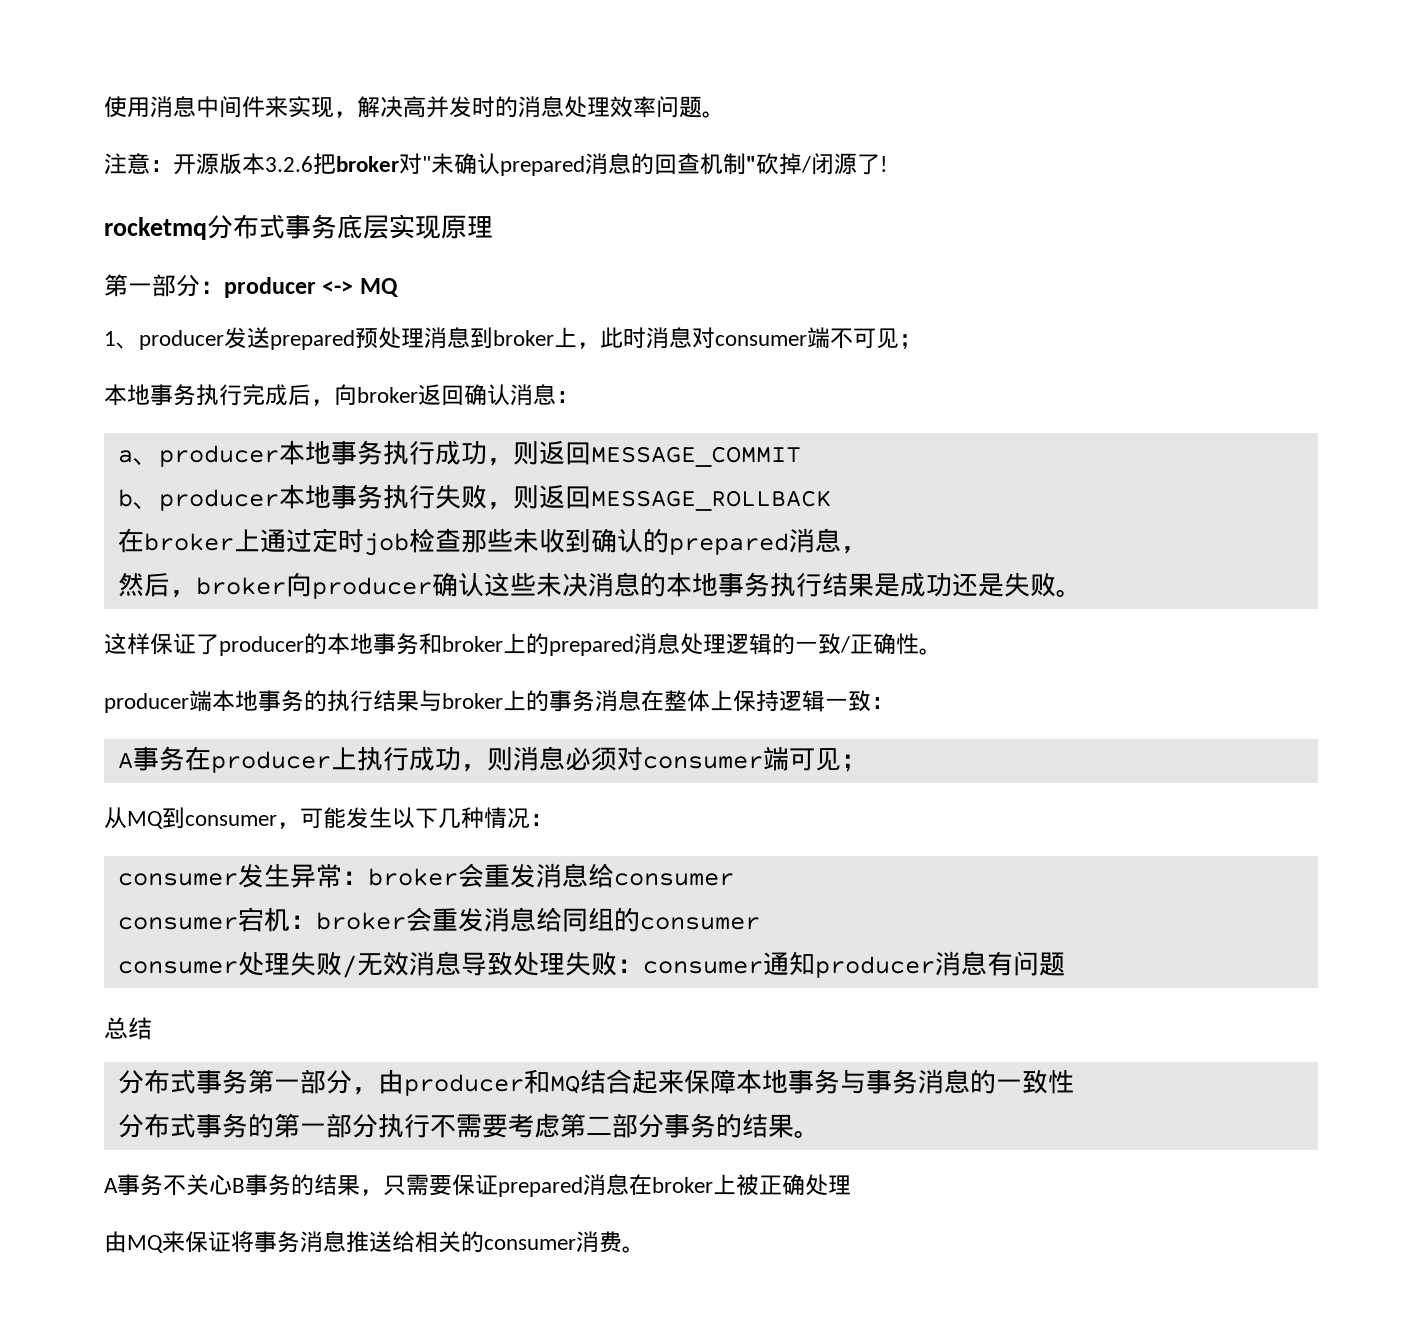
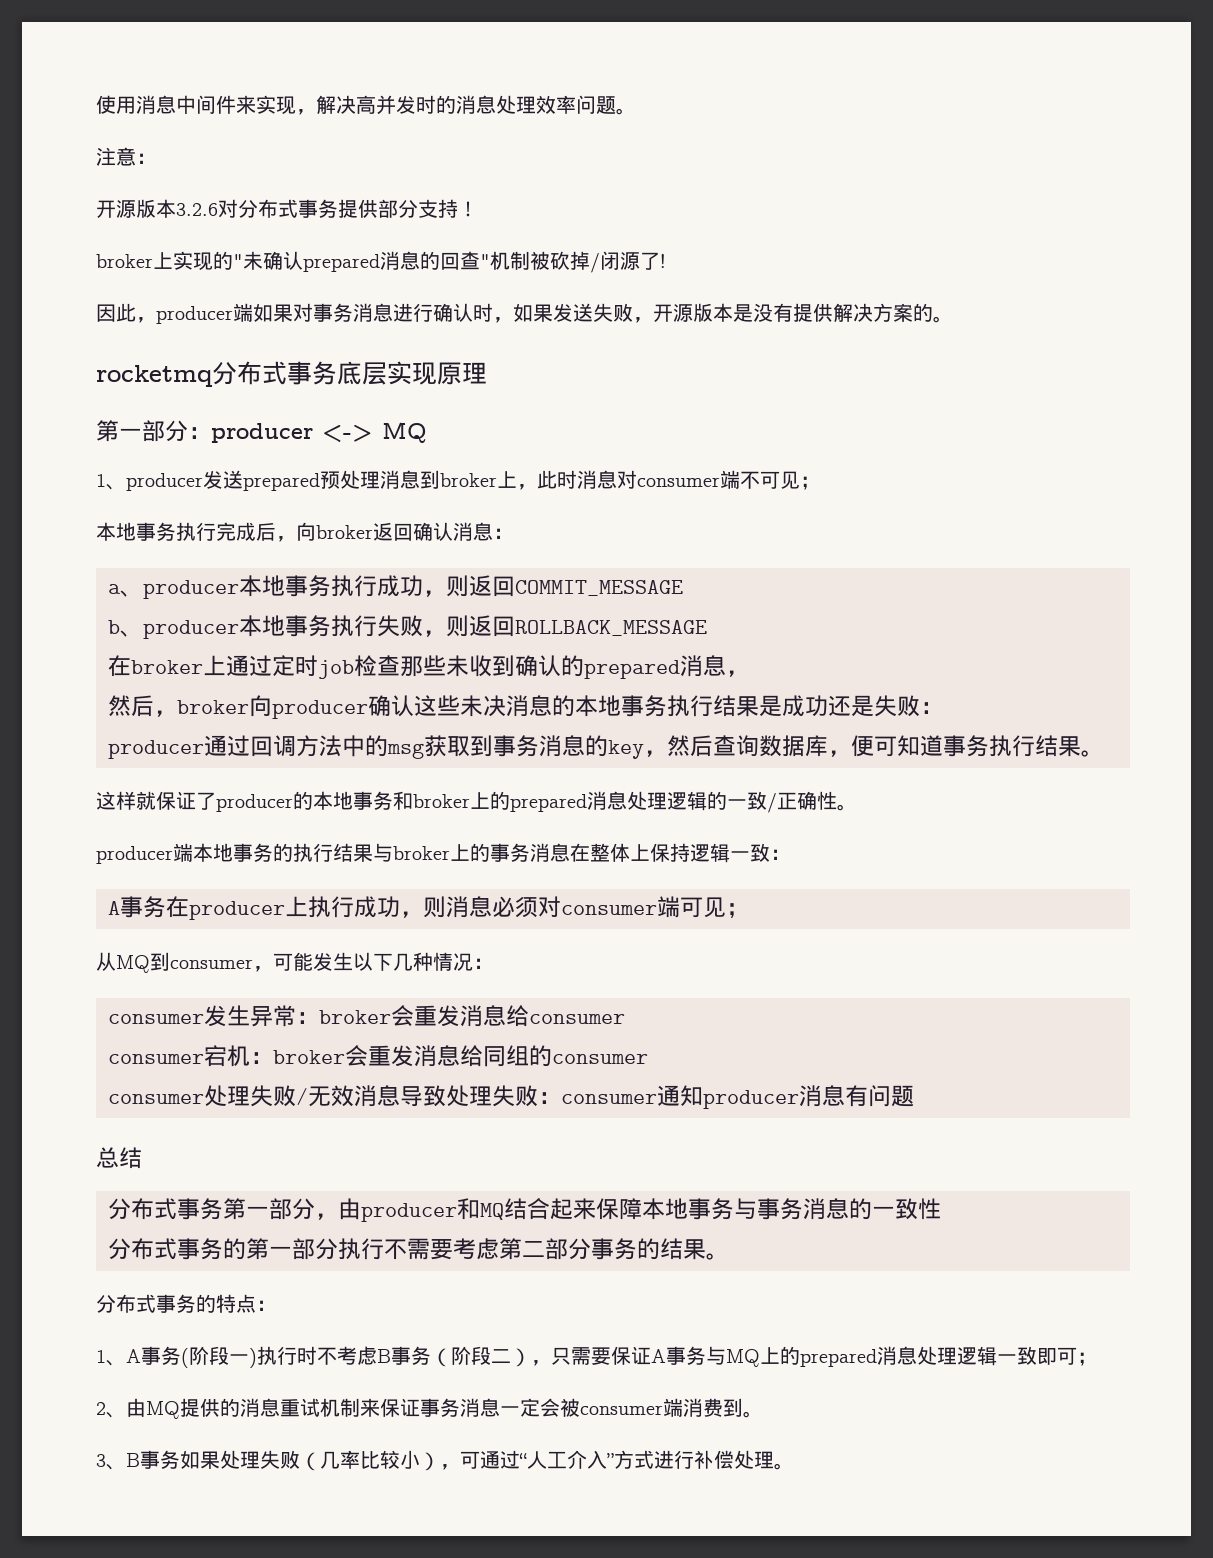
(173, 166) none -> (156, 158) //
[313,153,422,175] 把broker对 -> [218,199,478,218] [96,251,233,271] 对分布式事务提供部分支持！ // broker上实现的
[700,153,756,175] 机制" -> [480,251,550,270] "机制被
(887, 164) none -> [96,303,953,324] // 因此，producer端如果对事务消息进行确认时，如果发送失败，开源版本是没有提供解决方案的。
[590,446,801,467] MESSAGE_COMMIT -> [515,580,683,596] COMMIT_MESSAGE
[590,490,831,511] MESSAGE_ROLLBACK -> [515,620,707,636] ROLLBACK_MESSAGE
(1056, 584) none -> [920,702,943,714] [108,735,1081,759] ： // producer通过回调方法中的msg获取到事务消息的key，然后查询数据库，便可知道事务执行结果
(150, 644) none -> [136,791,156,810] 就
[104,1174,851,1197] [104,1231,622,1253] A事务不关心B事务的结果，只需要保证prepared消息在broker上被正确处理 // 由MQ来保证将事务消息推送给相关的consumer消费 -> [96,1294,276,1313] [96,1346,1097,1368] [96,1398,763,1419] [96,1450,774,1471] 分布式事务的特点： // 1、A事务(阶段一)执行时不考虑B事务（阶段二），只需要保证A事务与MQ上的prepared消息处理逻辑一致即可； // 2、由MQ提供的消息重试机制来保证事务消息一定会被consumer端消费到。 // 3、B事务如果处理失败（几率比较小），可通过“人工介入”方式进行补偿处理

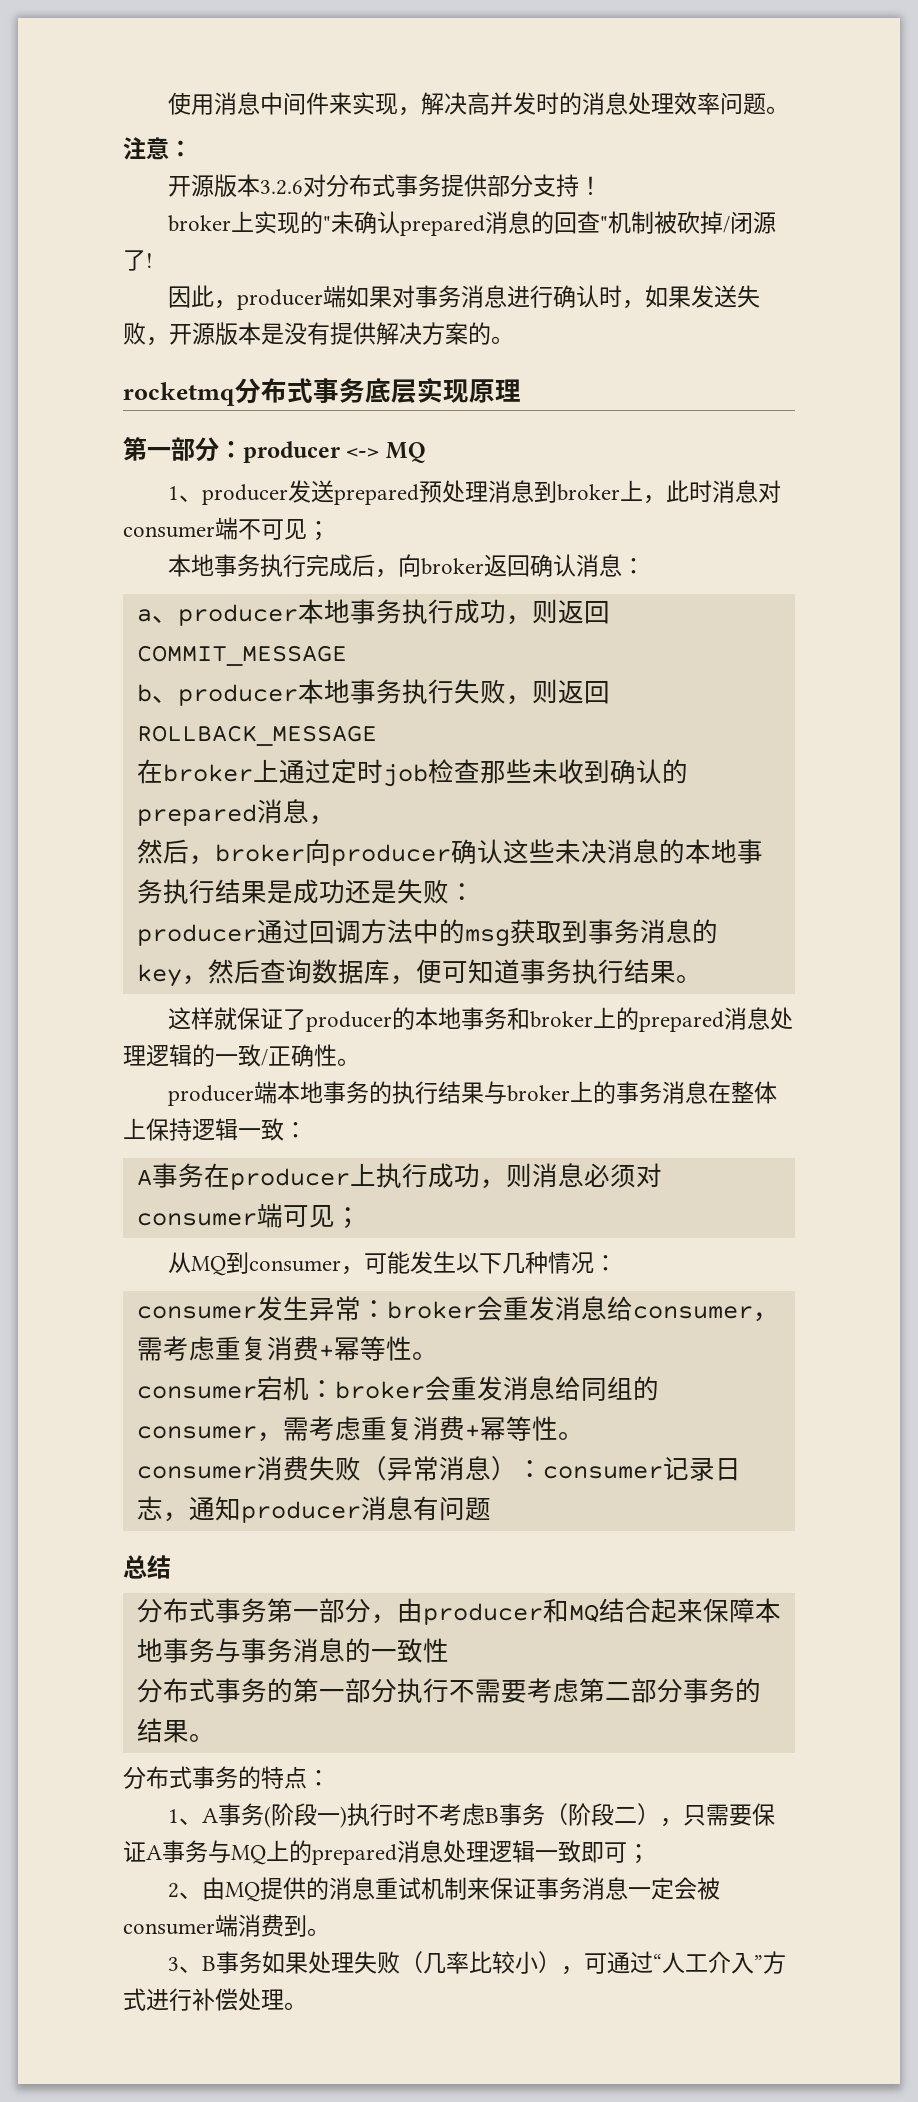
(625, 1019) none -> [752,1312,779,1322] [136,1336,438,1361] ，需考虑重复消费+幂等性。
[108,1085,657,1107] // consumer处理失败/无效消息导致处理失败：consumer -> [256,1416,584,1442] [136,1456,741,1481] [136,1496,189,1522] ，需考虑重复消费+幂等性。 // consumer消费失败（异常消息）：consumer记录日志，

